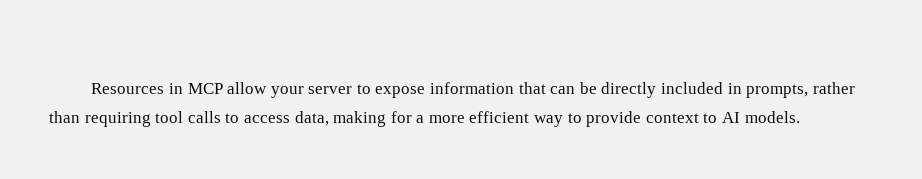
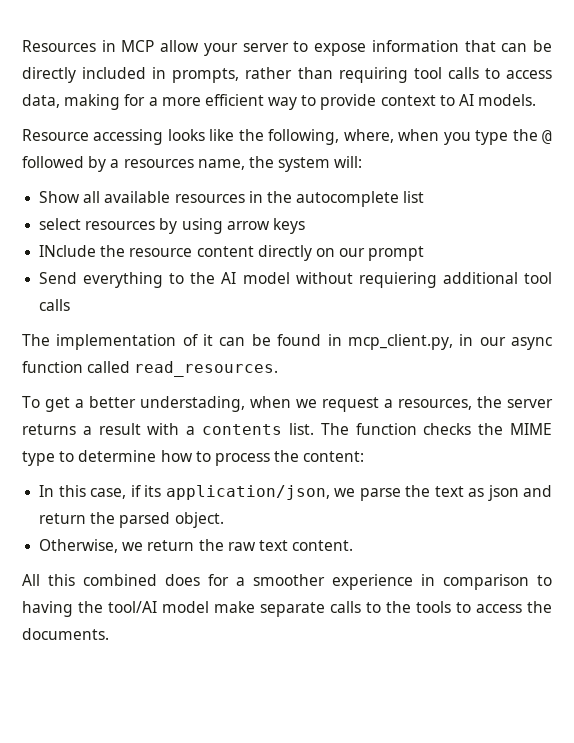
(800, 117) none -> [22,129,552,145] [22,156,363,172] [39,191,425,207] [39,218,305,234] [39,245,425,261] [39,272,552,288] [39,299,71,311] [22,334,553,350] [22,361,279,377] [22,396,553,412] [22,423,552,435] [22,450,365,466] [39,485,552,501] [39,512,224,528] [39,539,354,553] [22,574,552,590] [22,601,552,617] [22,628,109,640] // Resource accessing looks like the following, where, when you type the @ followed by a resources name, the system will: // Show all available resources in the autocomplete list // select resources by using arrow keys // INclude the resource content directly on our prompt // Send everything to the AI model without requiering additional tool calls // The implementation of it can be found in mcp_client.py, in our async function called read_resources. // To get a better understading, when we request a resources, the server returns a result with a contents list. The function checks the MIME type to determine how to process the content: // In this case, if its application/json, we parse the text as json and return the parsed object. // Otherwise, we return the raw text content. // All this combined does for a smoother experience in comparison to having the tool/AI model make separate calls to the tools to access the documents.

